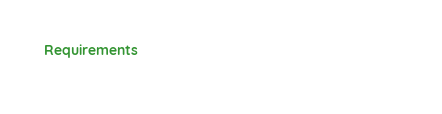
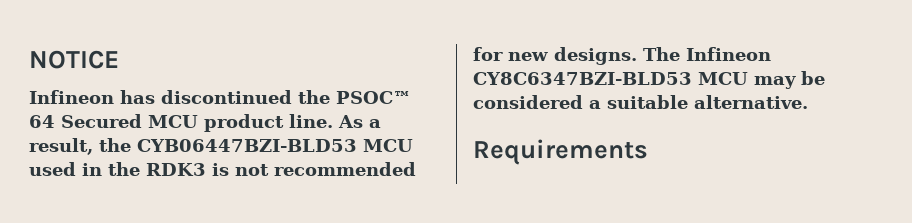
(44, 51) none -> [29,50,119,69] [29,90,411,104] [29,114,381,132] [29,138,413,155] [29,162,416,176] [473,47,771,65] [473,71,825,89] [473,95,808,109] NOTICE // Infineon has discontinued the PSOC™ 64 Secured MCU product line. As a result, the CYB06447BZI-BLD53 MCU used in the RDK3 is not recommended for new designs. The Infineon CY8C6347BZI-BLD53 MCU may be considered a suitable alternative. //

